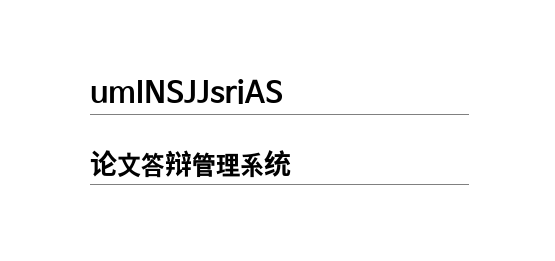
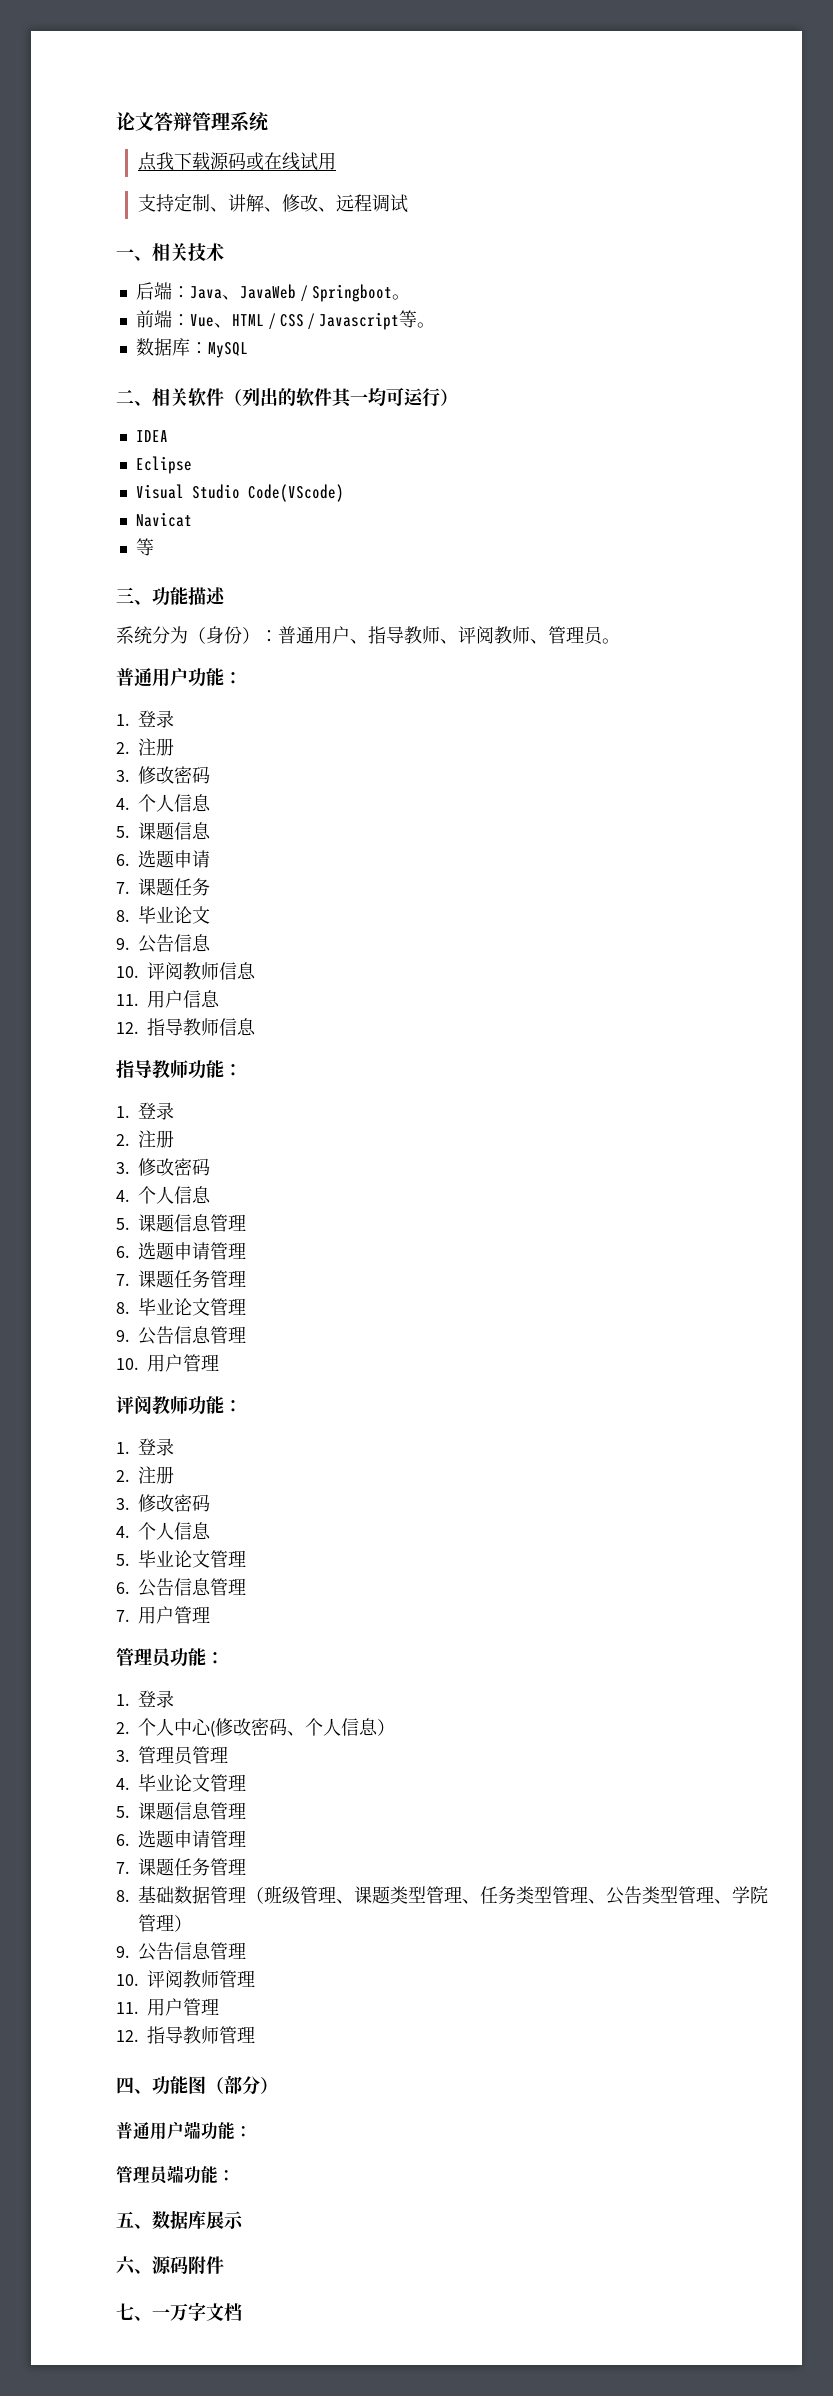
[90,79,283,104] umINSJJsriAS // -> (116, 121) none
(291, 163) none -> [137,152,336,171] [137,193,408,213] [116,243,224,262] [135,282,410,302] [135,310,436,330] [135,338,248,358] [116,387,458,408] [135,430,168,442] [135,456,192,474] [135,484,344,502] [135,512,192,527] [135,538,154,556] [116,587,226,605] [116,626,620,645] [116,668,242,687] [116,710,174,728] [116,738,174,756] [116,766,210,784] [116,794,211,812] [116,822,211,840] [116,850,210,868] [116,878,210,896] [116,906,210,924] [116,934,211,953] [116,962,256,980] [116,990,220,1008] [116,1018,256,1036] [116,1060,242,1078] [116,1102,174,1120] [116,1130,174,1148] [116,1158,210,1176] [116,1186,211,1204] [116,1214,246,1232] [116,1242,246,1260] [116,1270,246,1288] [116,1298,246,1316] [116,1326,246,1345] [116,1354,219,1372] [116,1396,242,1414] [116,1438,174,1456] [116,1466,174,1484] [116,1494,210,1512] [116,1522,211,1540] [116,1550,246,1568] [116,1578,246,1597] [116,1606,210,1624] [116,1648,224,1668] [116,1690,174,1708] [116,1718,395,1737] [116,1746,228,1765] [116,1774,246,1792] [116,1802,246,1820] [116,1830,246,1848] [116,1858,246,1876] [116,1886,768,1905] [138,1914,192,1932] [116,1942,246,1961] [116,1970,255,1988] [116,1998,219,2016] [116,2026,255,2044] [116,2075,278,2095] [116,2121,252,2140] [116,2165,235,2185] [116,2210,244,2229] [116,2256,224,2275] [116,2302,242,2321] // 点我下载源码或在线试用 // 支持定制、讲解、修改、远程调试 // 一、相关技术 // 后端：Java、JavaWeb / Springboot。 // 前端：Vue、HTML / CSS / Javascript等。 // 数据库：MySQL // 二、相关软件（列出的软件其一均可运行） // IDEA // Eclipse // Visual Studio Code(VScode) // Navicat // 等 // 三、功能描述 // 系统分为（身份）：普通用户、指导教师、评阅教师、管理员。 // 普通用户功能： // 1.登录 // 2.注册 // 3.修改密码 // 4.个人信息 // 5.课题信息 // 6.选题申请 // 7.课题任务 // 8.毕业论文 // 9.公告信息 // 10.评阅教师信息 // 11.用户信息 // 12.指导教师信息 // 指导教师功能： // 1.登录 // 2.注册 // 3.修改密码 // 4.个人信息 // 5.课题信息管理 // 6.选题申请管理 // 7.课题任务管理 // 8.毕业论文管理 // 9.公告信息管理 // 10.用户管理 // 评阅教师功能： // 1.登录 // 2.注册 // 3.修改密码 // 4.个人信息 // 5.毕业论文管理 // 6.公告信息管理 // 7.用户管理 // 管理员功能： // 1.登录 // 2.个人中心(修改密码、个人信息） // 3.管理员管理 // 4.毕业论文管理 // 5.课题信息管理 // 6.选题申请管理 // 7.课题任务管理 // 8.基础数据管理（班级管理、课题类型管理、任务类型管理、公告类型管理、学院管理） // 9.公告信息管理 // 10.评阅教师管理 // 11.用户管理 // 12.指导教师管理 // 四、功能图（部分） // 普通用户端功能： // 管理员端功能： // 五、数据库展示 // 六、源码附件 // 七、一万字文档

